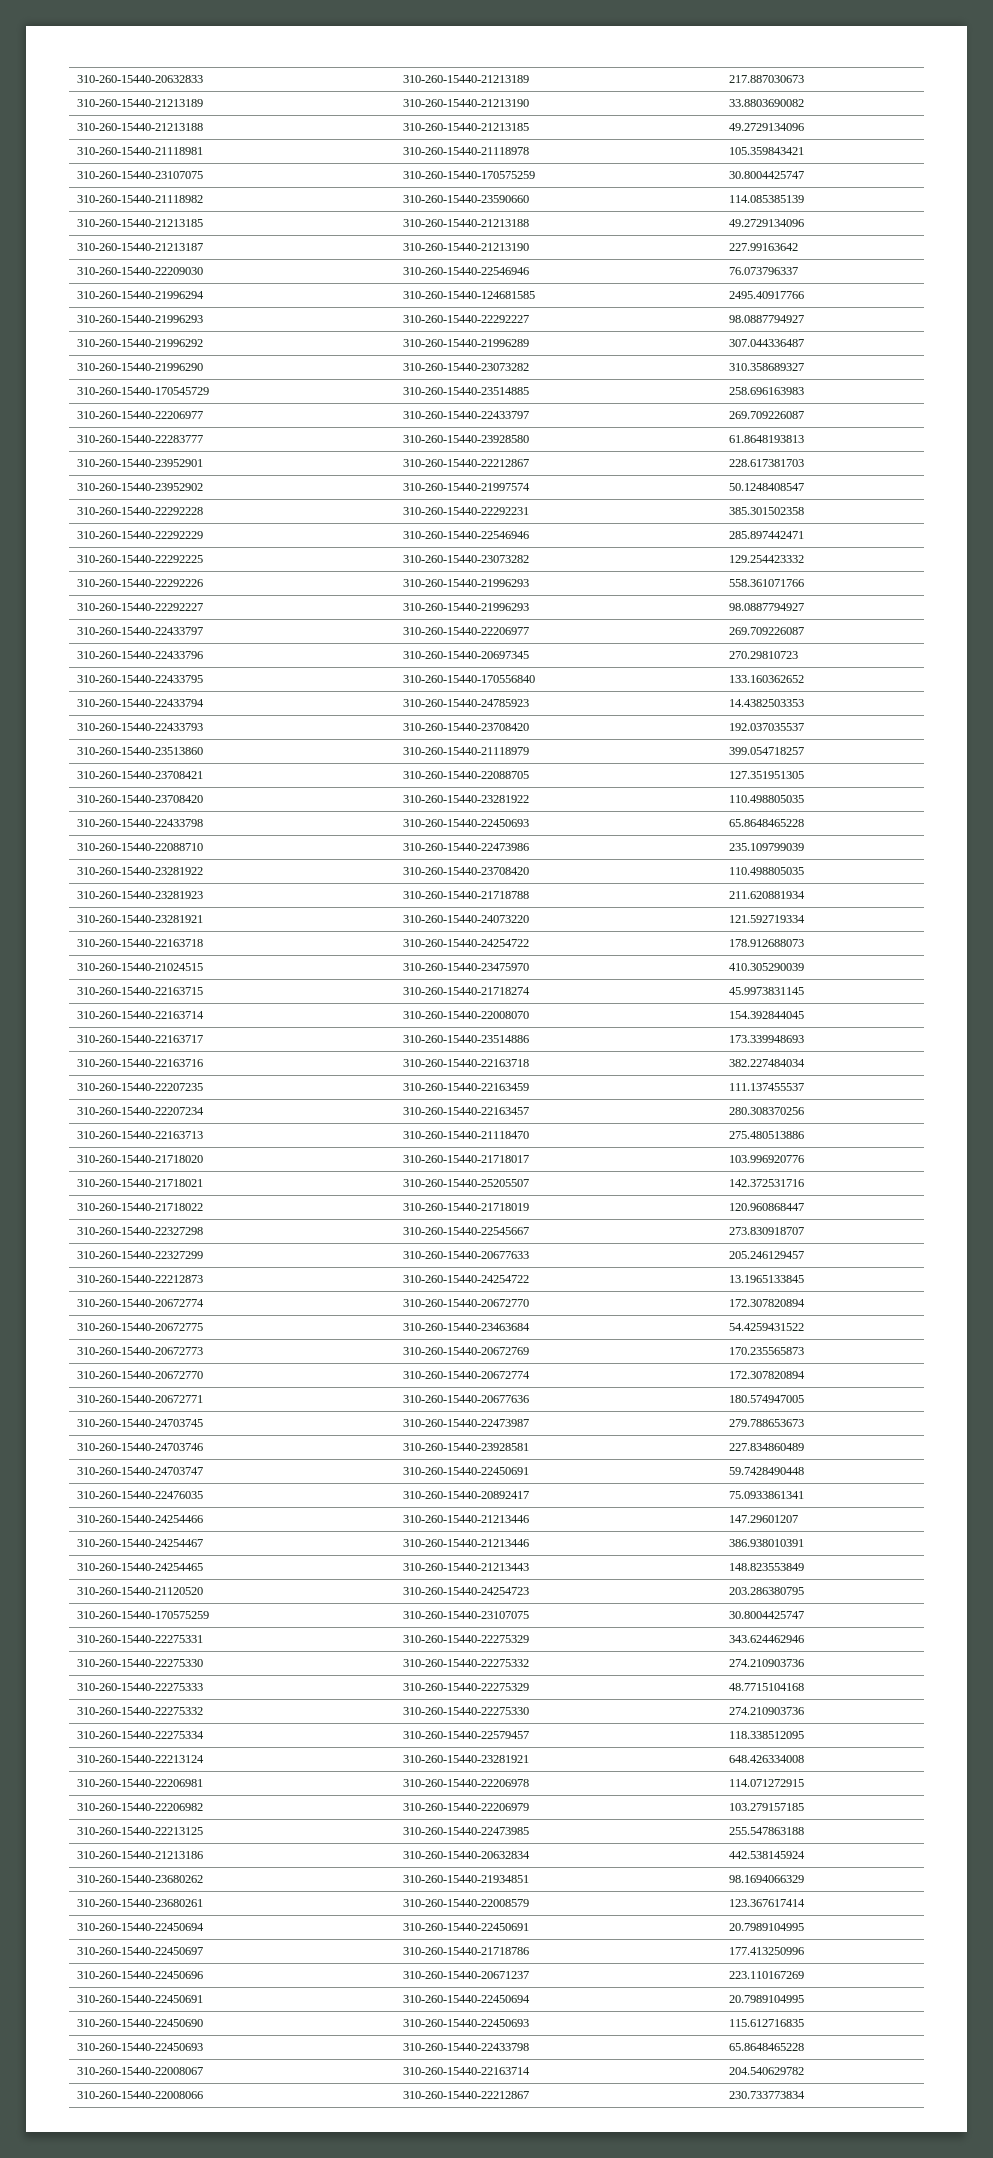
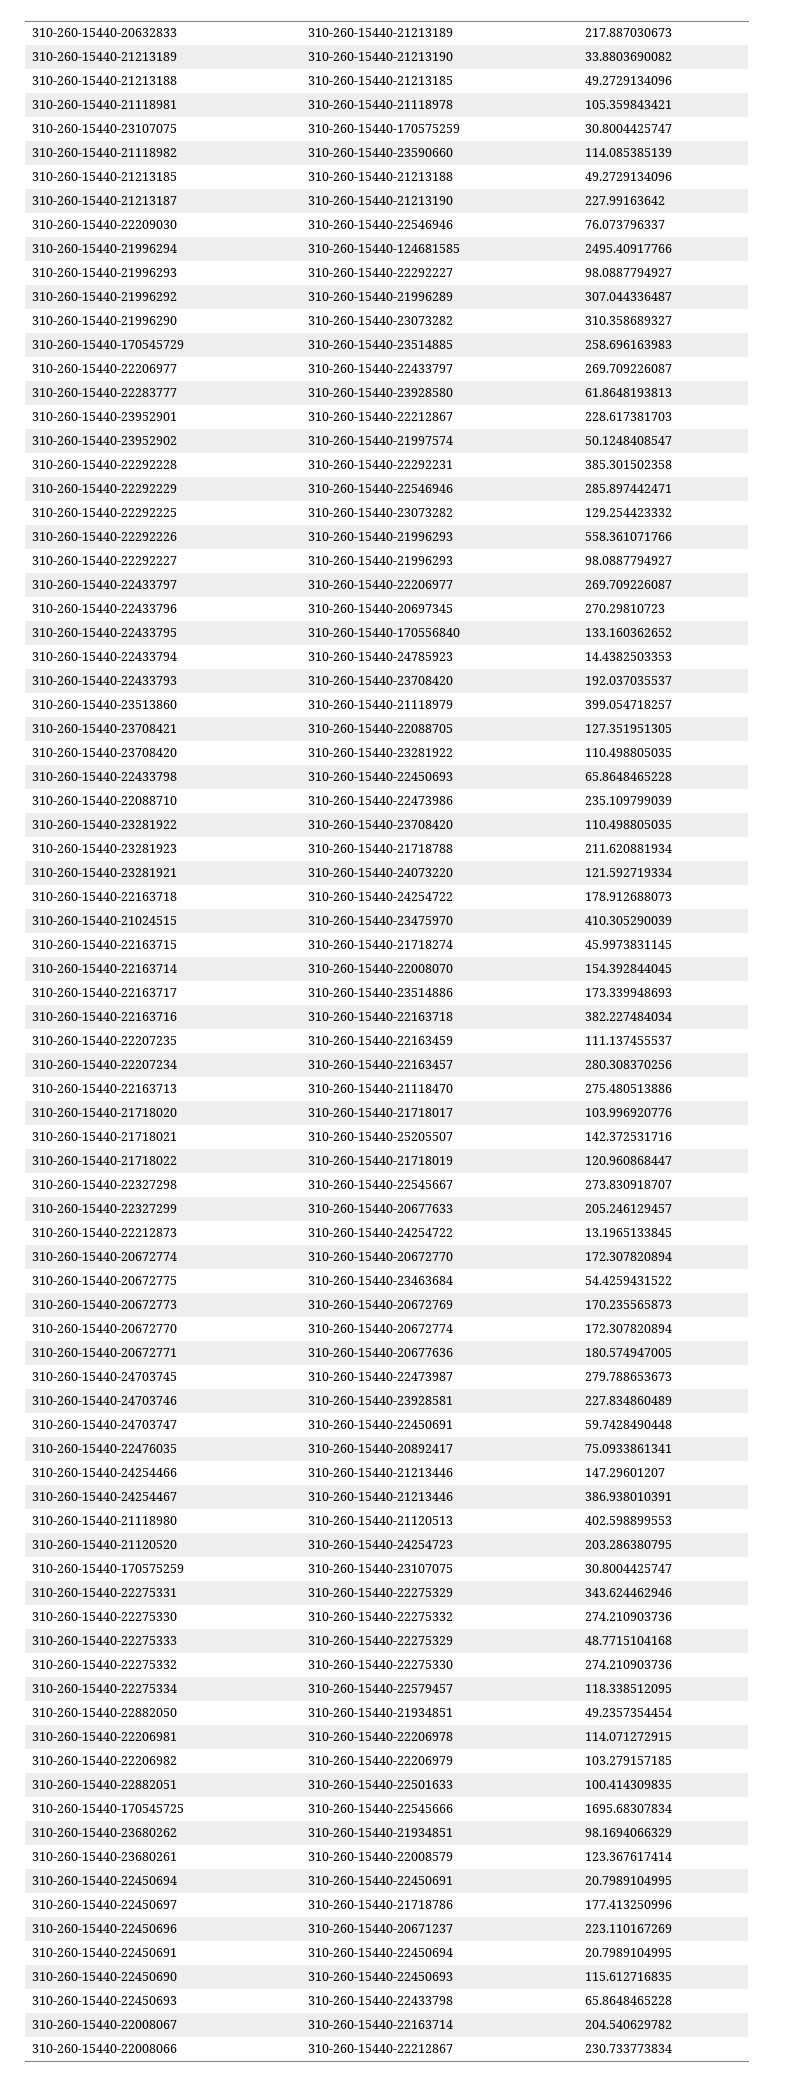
[77,1563,204,1571] [403,1563,530,1571] [729,1563,805,1571] 310-260-15440-24254465 | 310-260-15440-21213443 | 148.823553849 -> [31,1516,177,1525] [307,1516,453,1525] [584,1516,672,1525] 310-260-15440-21118980 | 310-260-15440-21120513 | 402.598899553
[77,1755,205,1763] [403,1755,530,1763] [729,1755,805,1763] 310-260-15440-22213124 | 310-260-15440-23281921 | 648.426334008 -> [31,1708,177,1717] [307,1708,453,1717] [584,1708,672,1717] 310-260-15440-22882050 | 310-260-15440-21934851 | 49.2357354454
[77,1827,204,1835] [403,1827,530,1835] [729,1827,805,1835] [77,1851,204,1859] [403,1851,531,1859] [729,1851,806,1859] 310-260-15440-22213125 | 310-260-15440-22473985 | 255.547863188 // 310-260-15440-21213186 | 310-260-15440-20632834 | 442.538145924 -> [31,1780,177,1789] [307,1780,453,1789] [584,1780,672,1789] [31,1804,184,1813] [307,1804,453,1813] [584,1804,672,1813] 310-260-15440-22882051 | 310-260-15440-22501633 | 100.414309835 // 310-260-15440-170545725 | 310-260-15440-22545666 | 1695.68307834

